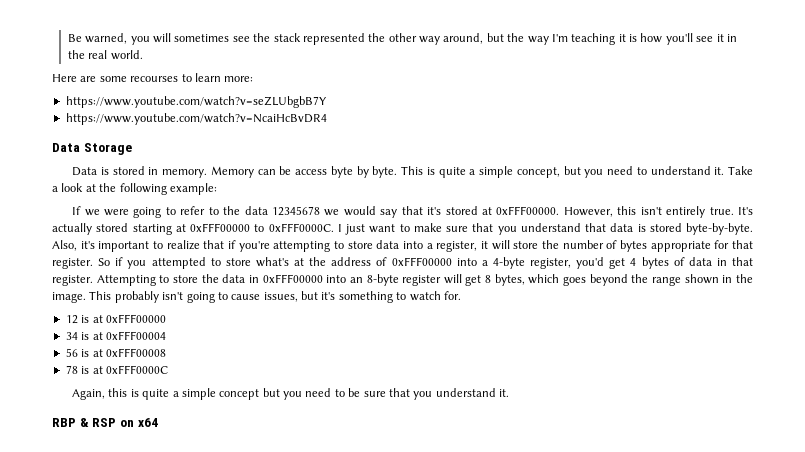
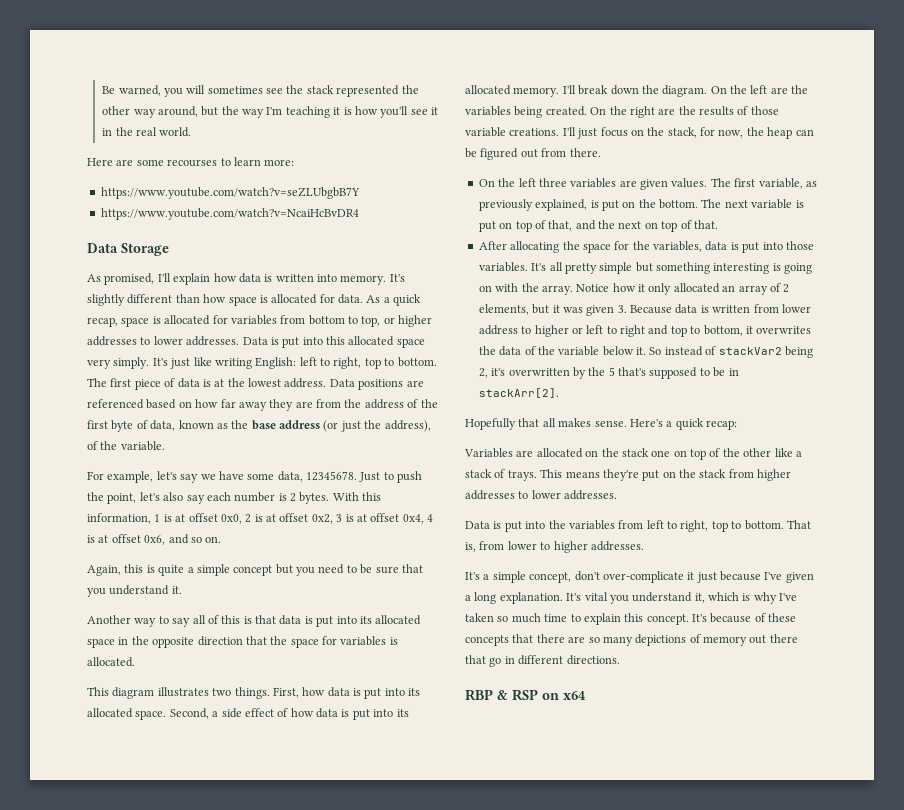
[72,166,753,178] [52,183,217,195] [72,206,753,218] [52,223,753,235] [52,240,753,252] [52,257,753,269] [52,274,754,286] [52,291,461,303] [65,314,166,324] [65,331,166,340] [65,348,166,357] [65,365,168,374] Data is stored in memory. Memory can be access byte by byte. This is quite a simple concept, but you need to understand it. Take a look at the following example: // If we were going to refer to the data 12345678 we would say that it's stored at 0xFFF00000. However, this isn't entirely true. It's actually stored starting at 0xFFF00000 to 0xFFF0000C. I just want to make sure that you understand that data is stored byte-by-byte. Also, it's important to realize that if you're attempting to store data into a register, it will store the number of bytes appropriate for that register. So if you attempted to store what's at the address of 0xFFF00000 into a 4-byte register, you'd get 4 bytes of data in that register. Attempting to store the data in 0xFFF00000 into an 8-byte register will get 8 bytes, which goes beyond the range shown in the image. This probably isn't going to cause issues, but it's something to watch for. // 12 is at 0xFFF00000 // 34 is at 0xFFF00004 // 56 is at 0xFFF00008 // 78 is at 0xFFF0000C -> [87,273,405,285] [87,294,422,306] [87,315,433,327] [87,336,425,348] [87,357,437,369] [87,378,424,390] [87,399,438,411] [87,420,431,432] [87,441,165,451] [87,471,423,483] [87,492,382,504] [87,513,433,524] [87,534,222,545] As promised, I'll explain how data is written into memory. It's slightly different than how space is allocated for data. As a quick recap, space is allocated for variables from bottom to top, or higher addresses to lower addresses. Data is put into this allocated space very simply. It's just like writing English: left to right, top to bottom. The first piece of data is at the lowest address. Data positions are referenced based on how far away they are from the address of the first byte of data, known as the base address (or just the address), of the variable. // For example, let's say we have some data, 12345678. Just to push the point, let's also say each number is 2 bytes. With this information, 1 is at offset 0x0, 2 is at offset 0x2, 3 is at offset 0x4, 4 is at offset 0x6, and so on.
(510, 393) none -> [87,615,422,627] [87,636,398,648] [87,657,135,667] [87,687,421,699] [87,708,409,720] [465,85,809,97] [465,106,779,118] [465,127,814,139] [465,148,601,160] [478,178,817,190] [478,199,804,211] [478,220,718,232] [478,241,814,253] [478,262,813,274] [478,283,790,295] [478,304,811,316] [478,325,812,337] [478,346,813,358] [478,367,739,379] [478,388,559,398] [465,418,737,430] [464,448,802,460] [465,469,792,481] [465,490,618,500] [465,520,811,532] [465,541,644,553] [465,571,814,583] [465,592,798,604] [465,613,797,625] [465,634,798,646] [465,655,620,667] // Another way to say all of this is that data is put into its allocated space in the opposite direction that the space for variables is allocated. // This diagram illustrates two things. First, how data is put into its allocated space. Second, a side effect of how data is put into its allocated memory. I'll break down the diagram. On the left are the variables being created. On the right are the results of those variable creations. I'll just focus on the stack, for now, the heap can be figured out from there. // On the left three variables are given values. The first variable, as previously explained, is put on the bottom. The next variable is put on top of that, and the next on top of that. // After allocating the space for the variables, data is put into those variables. It's all pretty simple but something interesting is going on with the array. Notice how it only allocated an array of 2 elements, but it was given 3. Because data is written from lower address to higher or left to right and top to bottom, it overwrites the data of the variable below it. So instead of stackVar2 being 2, it's overwritten by the 5 that's supposed to be in stackArr[2]. // Hopefully that all makes sense. Here's a quick recap: // Variables are allocated on the stack one on top of the other like a stack of trays. This means they're put on the stack from higher addresses to lower addresses. // Data is put into the variables from left to right, top to bottom. That is, from lower to higher addresses. // It's a simple concept, don't over-complicate it just because I've given a long explanation. It's vital you understand it, which is why I've taken so much time to explain this concept. It's because of these concepts that there are so many depictions of memory out there that go in different directions.

